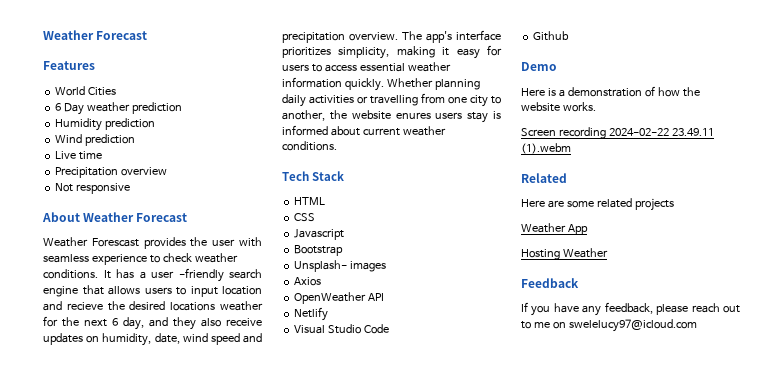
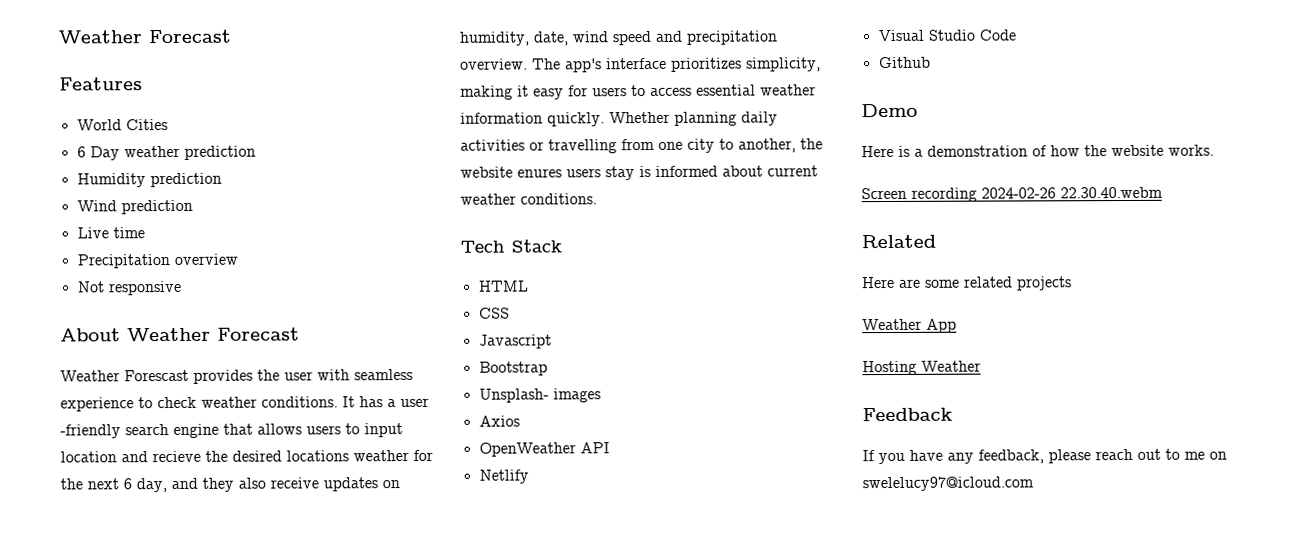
[608,128,714,136] [521,143,571,154] 2024-02-22 23.49.11 (1).webm -> [981,186,1163,199] 2024-02-26 22.30.40.webm

